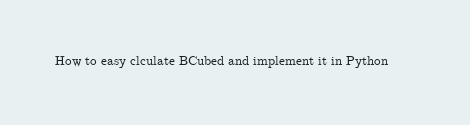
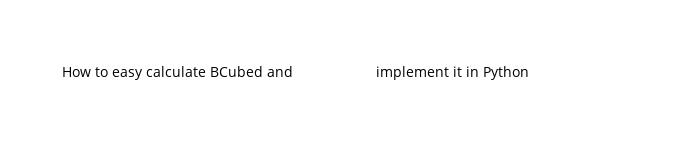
[130,56,175,65] clculate -> [146,66,206,77] calculate

